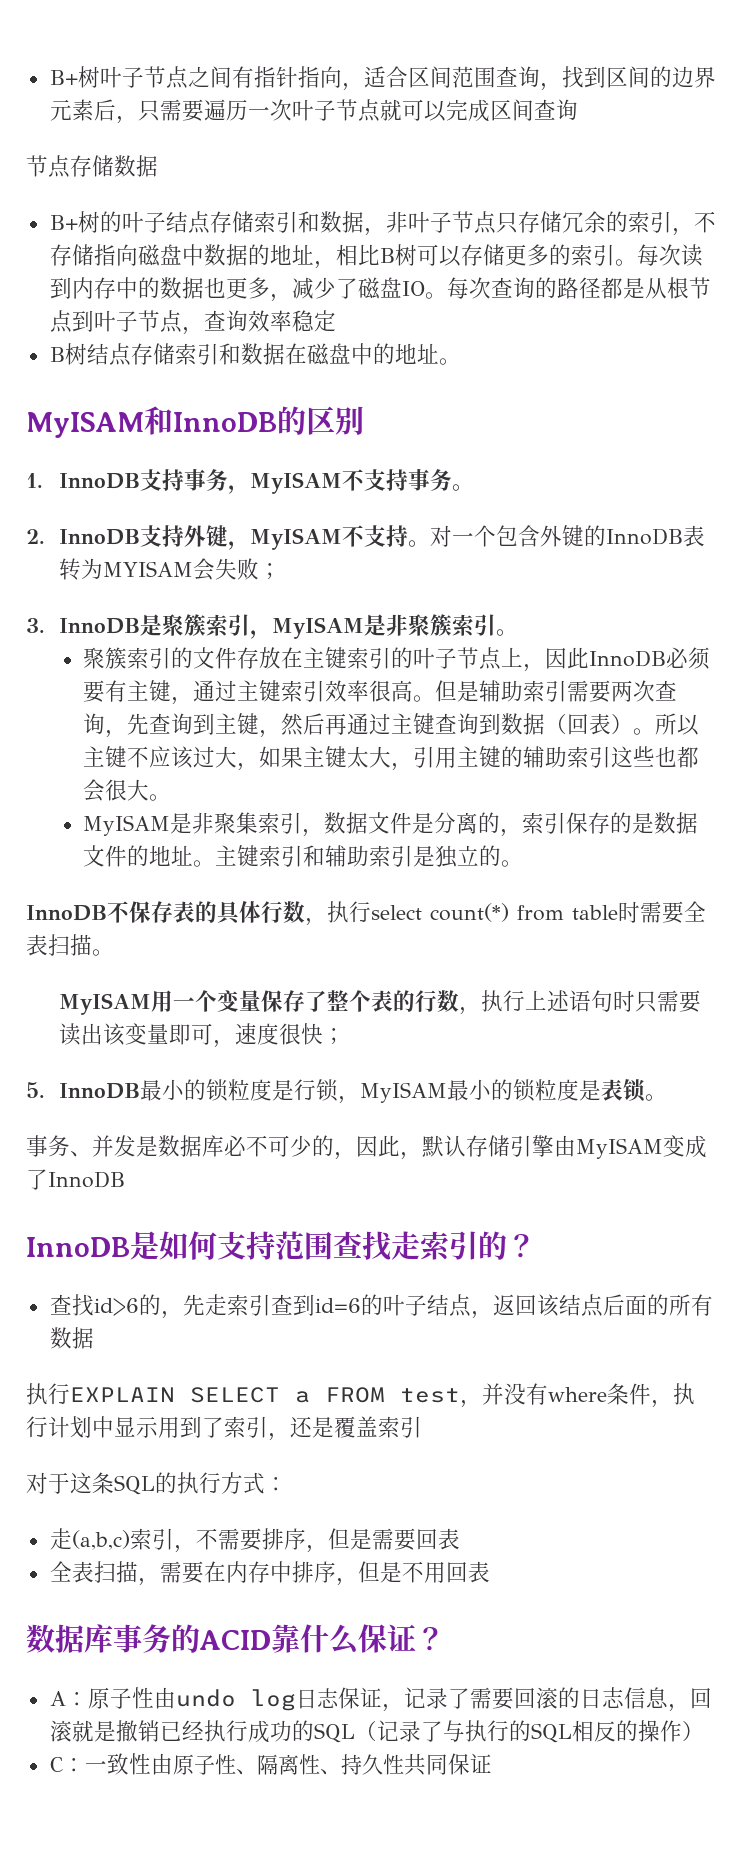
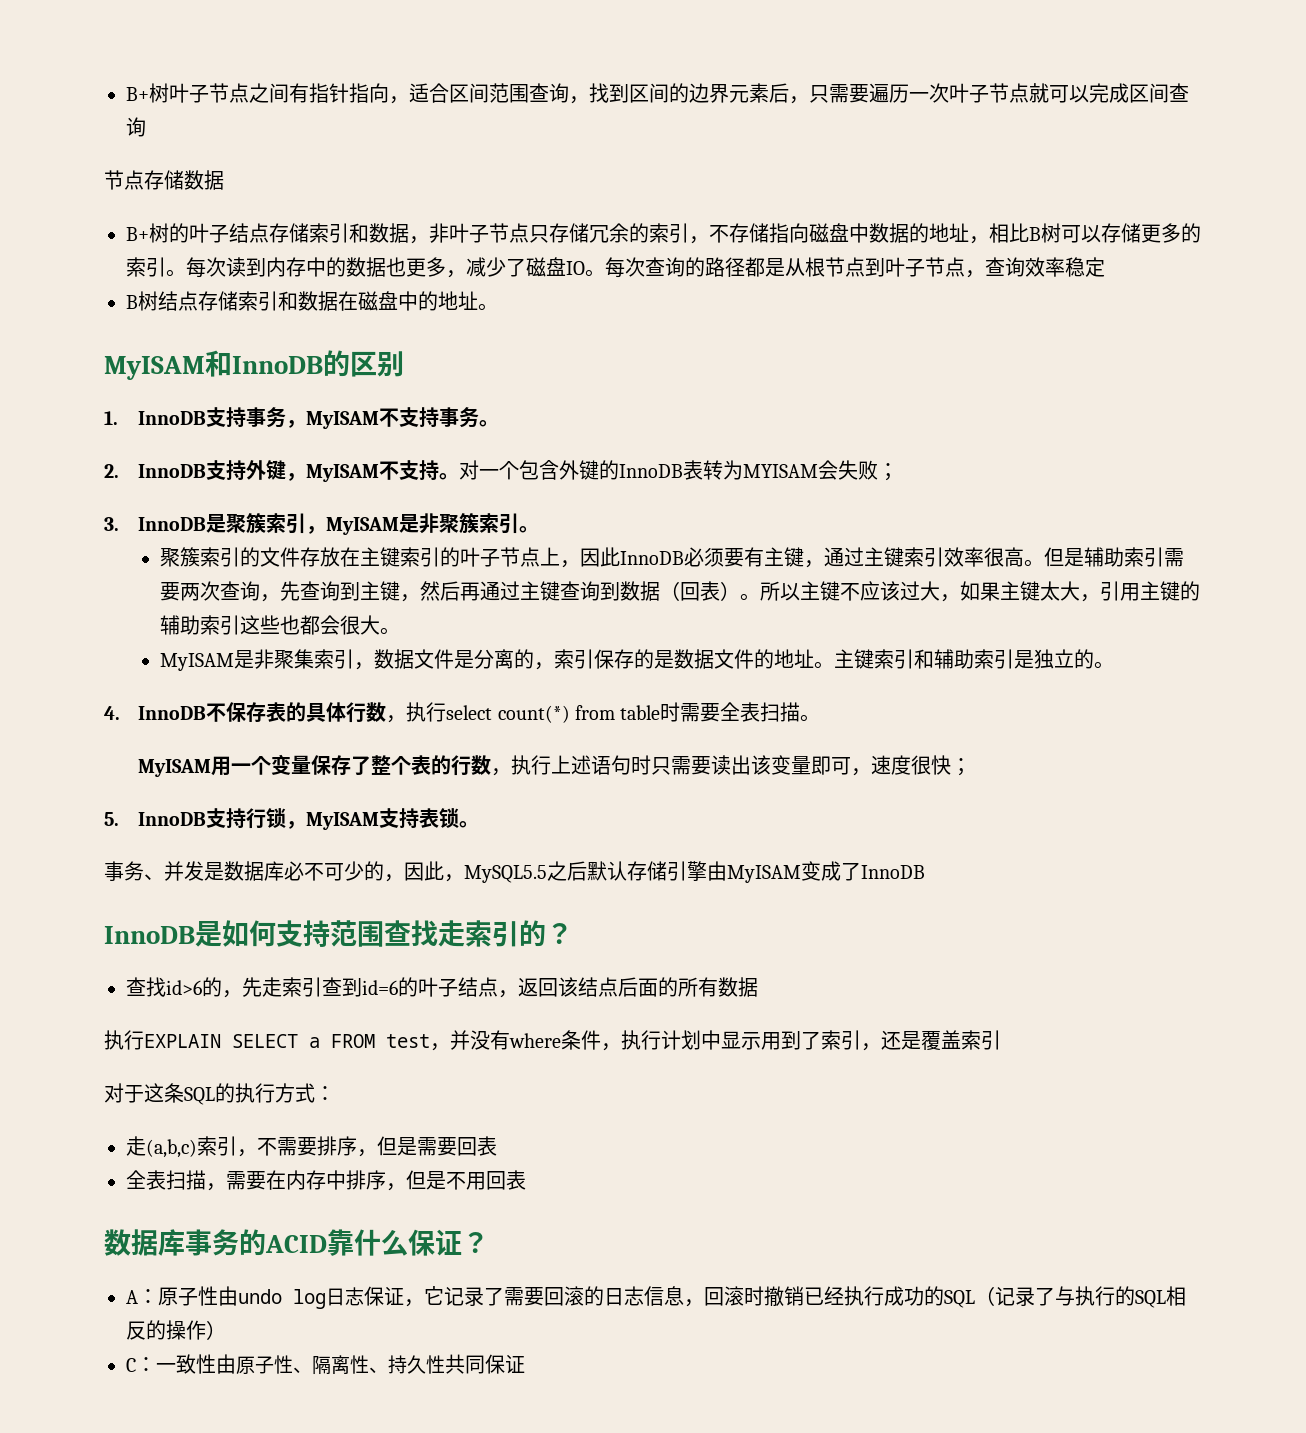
(523, 863) none -> [104,706,120,720] 4.
[140,1079,602,1104] 最小的锁粒度是行锁，MyISAM最小的锁粒度是 -> [206,808,420,830] 支持行锁，MyISAM支持
(422, 1156) none -> [464,861,587,883] MySQL5.5之后
(404, 1708) none -> [424,1286,444,1305] 它
[71,1720,116,1742] 就是 -> [744,1286,764,1306] 时

